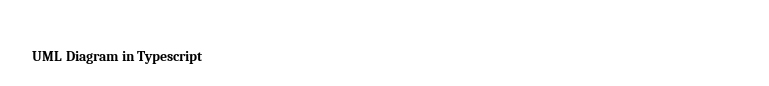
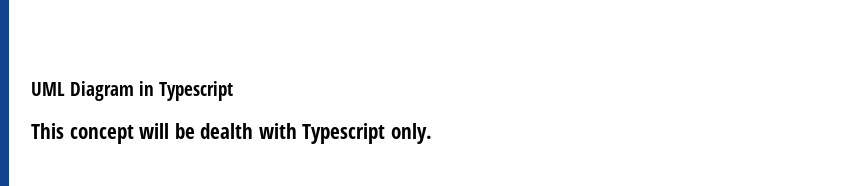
(204, 57) none -> [31,123,432,144] // This concept will be dealth with Typescript only.

